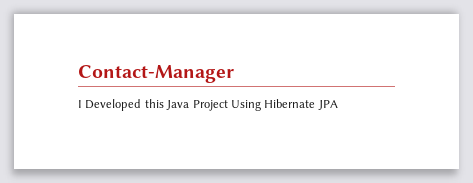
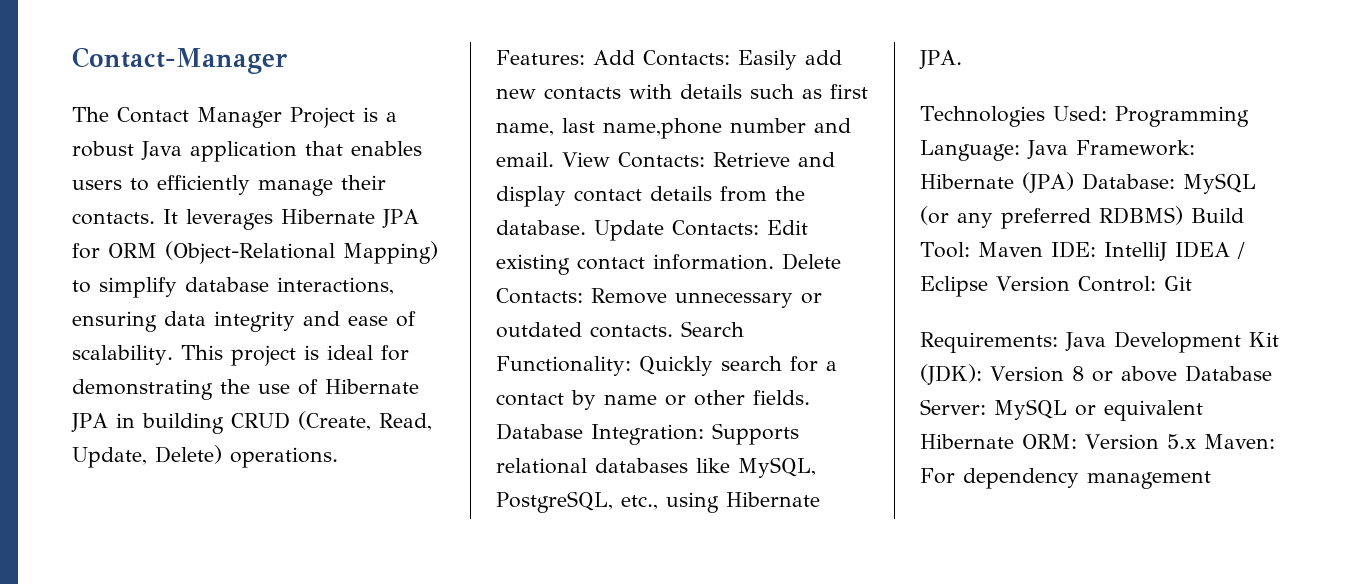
[78,99,338,111] I Developed this Java Project Using Hibernate JPA -> [72,107,397,128] [72,141,422,162] [72,175,386,196] [72,209,419,230] [72,241,438,264] [72,277,394,298] [72,311,416,332] [72,345,409,366] [72,379,419,400] [71,411,432,434] [72,445,338,468] [496,50,842,70] [496,84,868,100] [496,118,851,139] [496,152,835,168] [496,186,805,207] [496,220,808,241] [496,253,841,275] [496,288,822,308] [496,321,744,338] [496,356,837,376] [496,390,810,410] [496,423,799,445] [496,457,816,478] [496,491,820,513] [919,50,962,69] [920,106,1249,127] [920,140,1195,161] [920,172,1256,194] [920,206,1244,229] [920,241,1245,261] [920,276,1192,297] [920,331,1279,353] [920,364,1272,385] [920,399,1203,421] [920,434,1275,450] [920,468,1211,489] The Contact Manager Project is a robust Java application that enables users to efficiently manage their contacts. It leverages Hibernate JPA for ORM (Object-Relational Mapping) to simplify database interactions, ensuring data integrity and ease of scalability. This project is ideal for demonstrating the use of Hibernate JPA in building CRUD (Create, Read, Update, Delete) operations. // Features: Add Contacts: Easily add new contacts with details such as first name, last name,phone number and email. View Contacts: Retrieve and display contact details from the database. Update Contacts: Edit existing contact information. Delete Contacts: Remove unnecessary or outdated contacts. Search Functionality: Quickly search for a contact by name or other fields. Database Integration: Supports relational databases like MySQL, PostgreSQL, etc., using Hibernate JPA. // Technologies Used: Programming Language: Java Framework: Hibernate (JPA) Database: MySQL (or any preferred RDBMS) Build Tool: Maven IDE: IntelliJ IDEA / Eclipse Version Control: Git // Requirements: Java Development Kit (JDK): Version 8 or above Database Server: MySQL or equivalent Hibernate ORM: Version 5.x Maven: For dependency management

